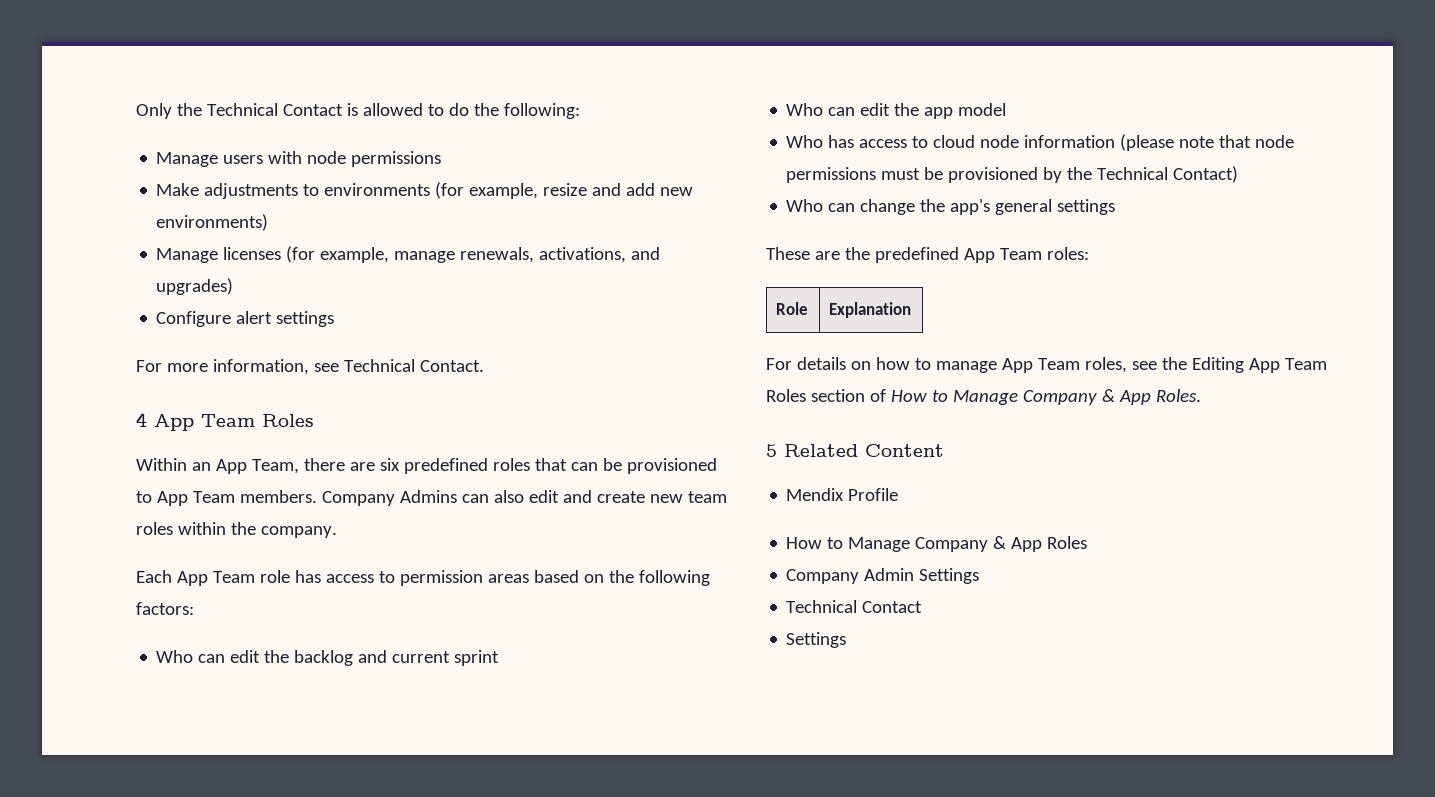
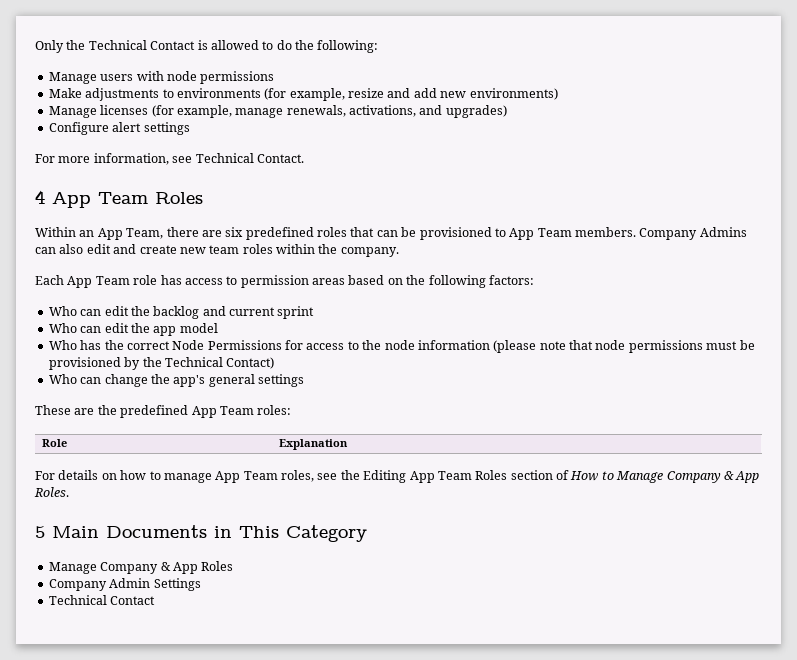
[859,135,976,148] access to cloud -> [104,340,382,350] the correct Node Permissions for access to the
[784,444,944,457] [786,488,899,501] [786,537,844,549] Related Content // Mendix Profile // How to -> [52,525,367,542] Main Documents in This Category //
[786,632,847,648] // Settings -> (156, 600) none

